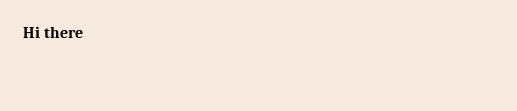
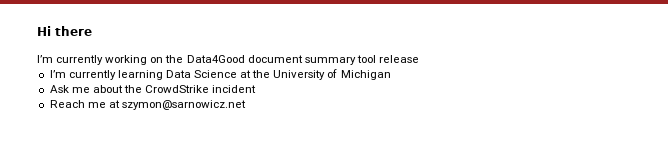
(84, 32) none -> [37,55,419,65] [49,69,391,80] [49,85,257,93] [49,100,246,110] // I’m currently working on the Data4Good document summary tool release // I’m currently learning Data Science at the University of Michigan // Ask me about the CrowdStrike incident // Reach me at szymon@sarnowicz.net

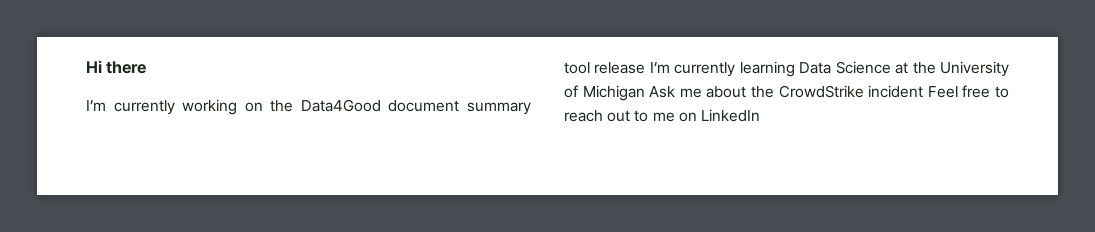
(419, 59) // -> (646, 68) none
(391, 75) // -> (645, 93) none
[49,100,246,110] // Reach me at szymon@sarnowicz.net -> [927,85,1009,98] [564,109,760,122] Feel free to reach out to me on LinkedIn

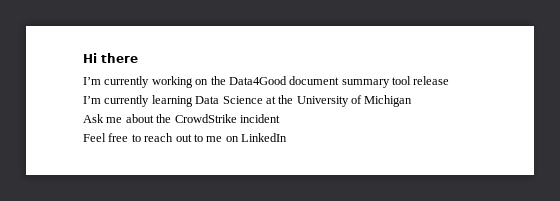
(646, 68) none -> (450, 80) //
(645, 93) none -> (413, 101) //
(924, 91) none -> (280, 118) //

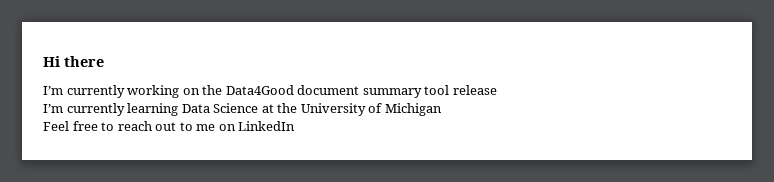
[83,114,280,123] // Ask me about the CrowdStrike incident -> (442, 109) none

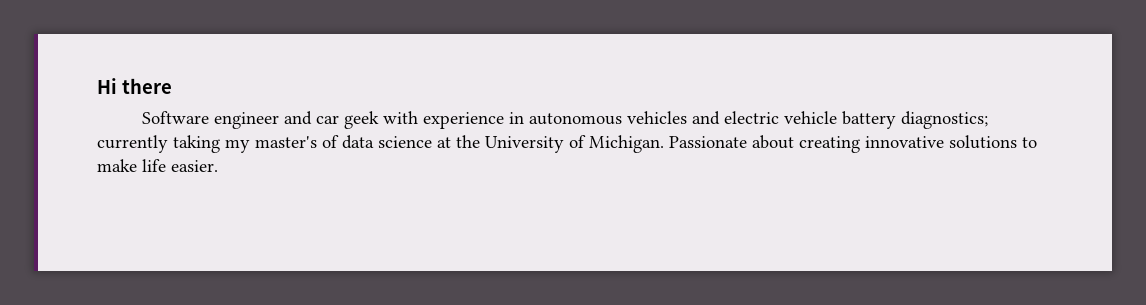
[43,85,497,98] [43,103,442,116] [43,121,296,131] I’m currently working on the Data4Good document summary tool release // I’m currently learning Data Science at the University of Michigan // Feel free to reach out to me on LinkedIn -> [141,111,988,129] [97,135,1037,153] [97,159,218,172] Software engineer and car geek with experience in autonomous vehicles and electric vehicle battery diagnostics; currently taking my master's of data science at the University of Michigan. Passionate about creating innovative solutions to make life easier.

